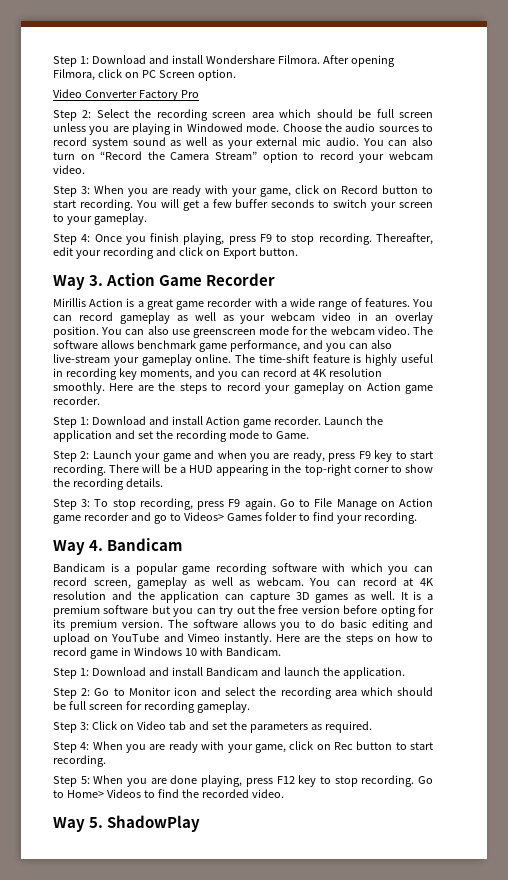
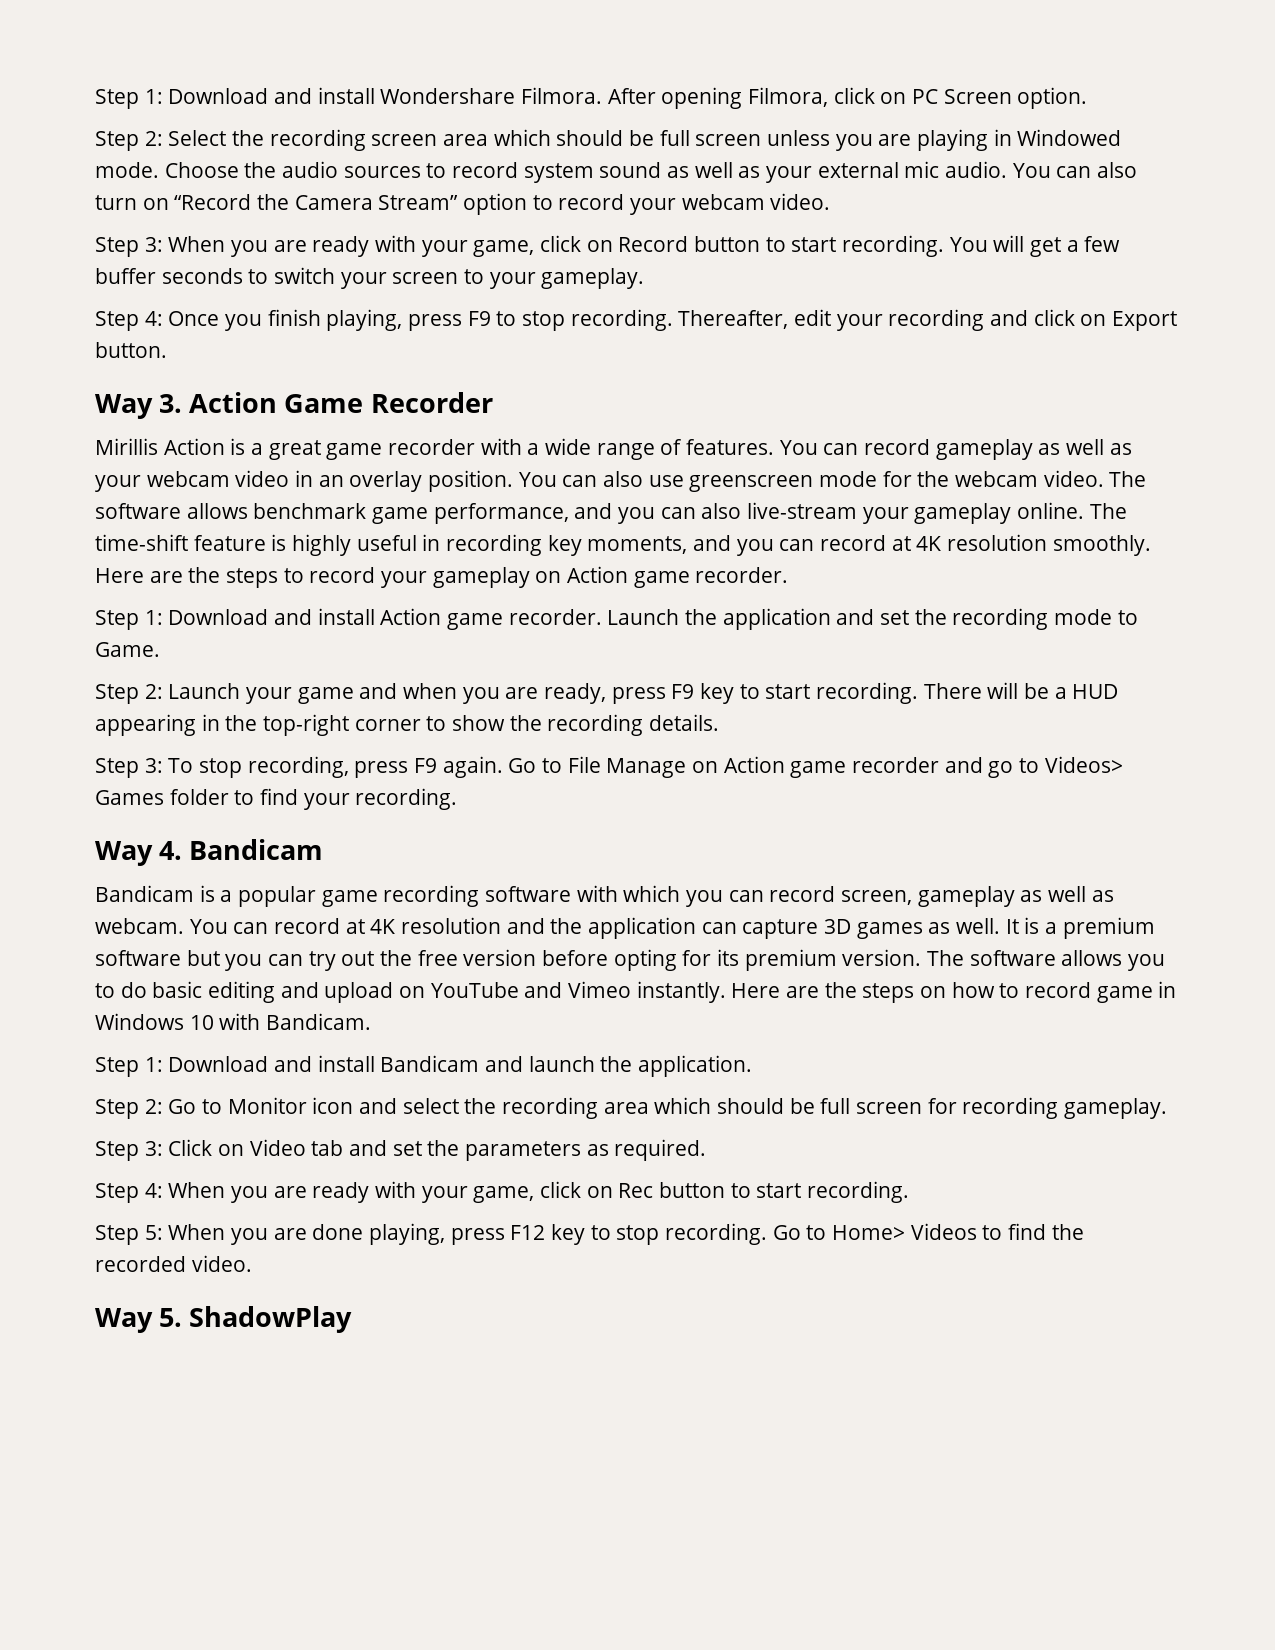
[53,89,199,101] // Video Converter Factory Pro -> (1088, 98) none

